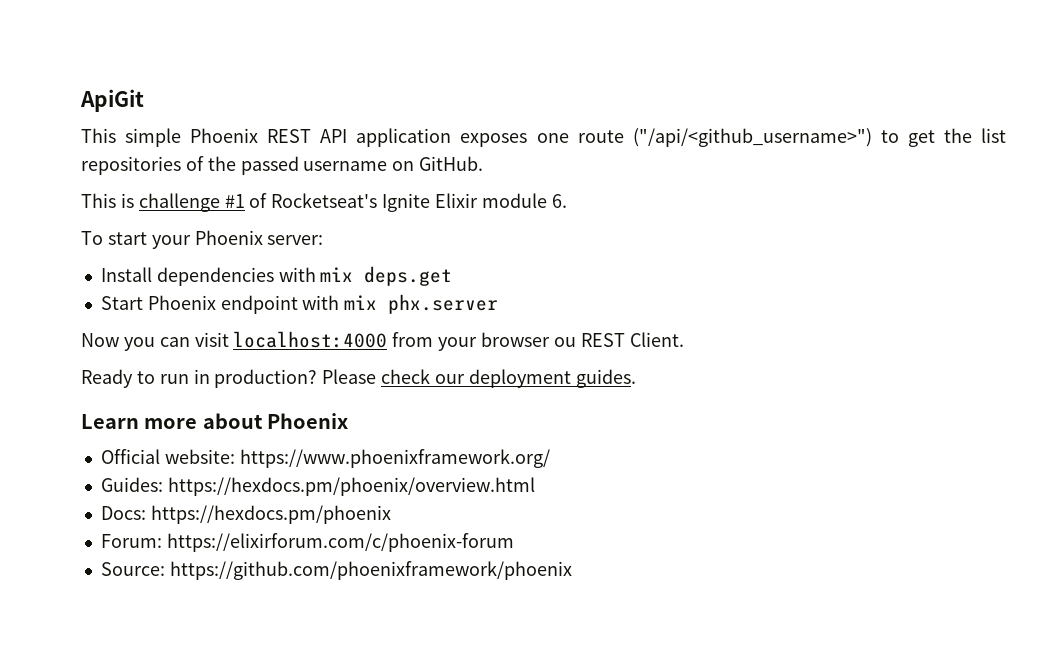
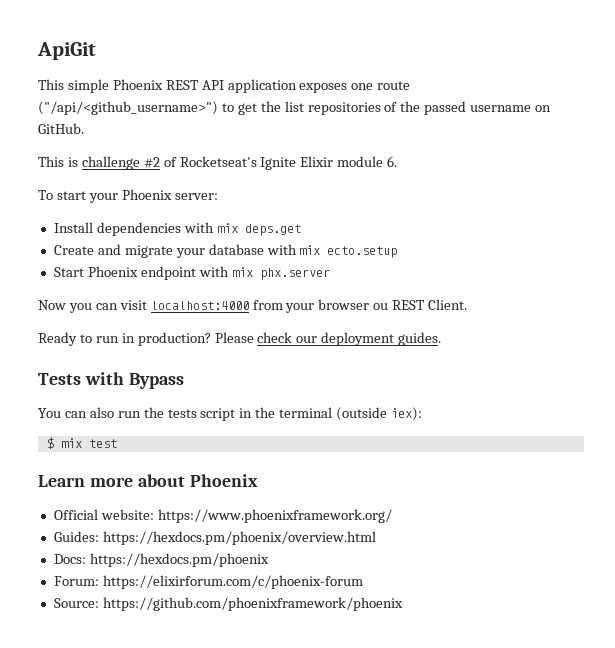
[224,194,245,208] #1 -> [143,157,160,168] #2
(453, 276) none -> [53,244,398,258] // Create and migrate your database with mix ecto.setup
(636, 378) none -> [38,372,184,389] [38,407,423,421] [46,437,117,449] // Tests with Bypass // You can also run the tests script in the terminal (outside iex): // $ mix test

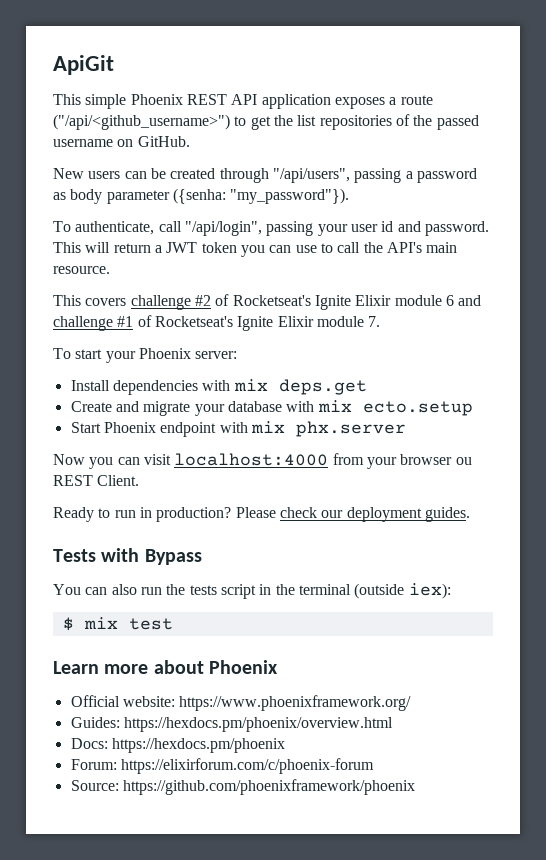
[351,83,374,90] one -> [389,97,397,105] a
[38,156,78,167] This is -> [53,168,477,183] [53,188,350,204] [53,221,489,236] [53,242,458,257] [53,266,110,274] [53,295,127,306] New users can be created through "/api/users", passing a password as body parameter ({senha: "my_password"}). // To authenticate, call "/api/login", passing your user id and password. This will return a JWT token you can use to call the API's main resource. // This covers
[387,156,398,167] 6. -> [445,295,482,306] [53,315,381,331] 6 and challenge #1 of Rocketseat's Ignite Elixir module 7.

